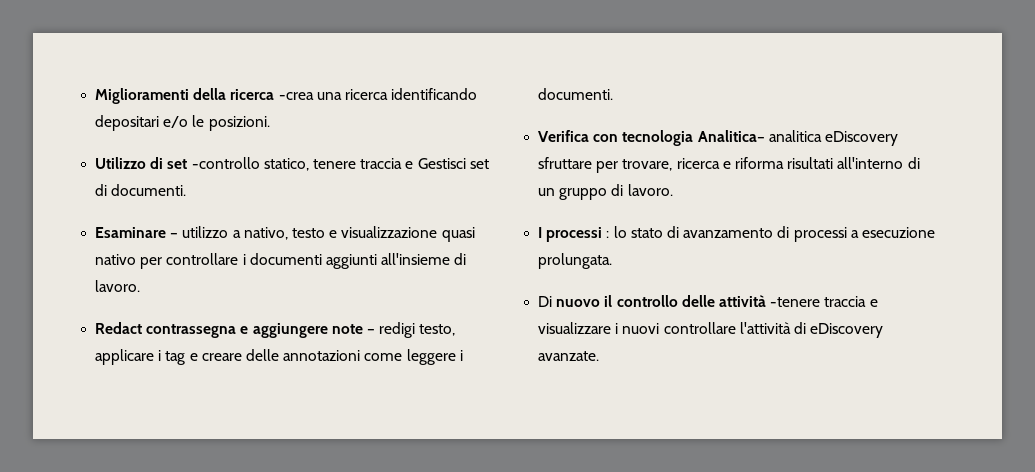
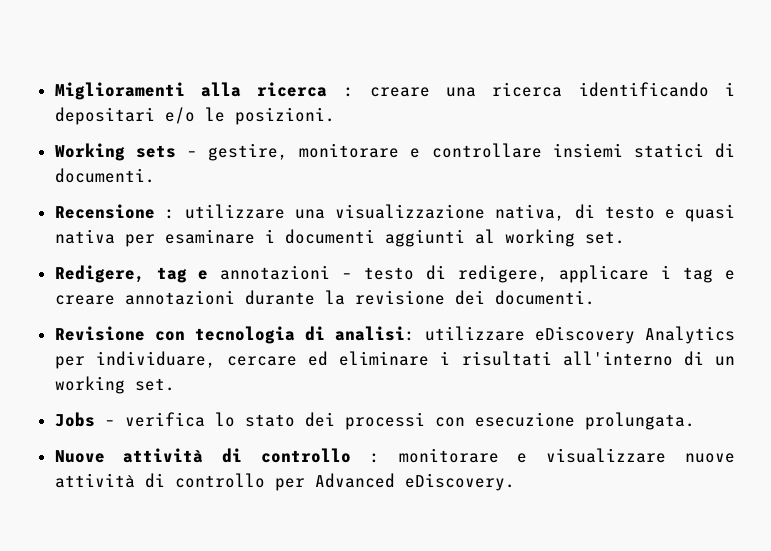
[193,88,314,100] della ricerca -crea -> [200,82,430,97] alla ricerca : creare
(478, 94) none -> [725,82,736,96] i
[95,157,489,171] [95,184,187,196] [95,226,475,242] [95,253,467,269] [95,280,141,292] [95,322,456,338] Utilizzo di set -controllo statico, tenere traccia e Gestisci set di documenti. // Esaminare – utilizzo a nativo, testo e visualizzazione quasi nativo per controllare i documenti aggiunti all'insieme di lavoro. // Redact contrassegna e aggiungere note – redigi testo, -> [54,143,735,161] [54,168,155,183] [54,204,735,222] [54,229,625,247] [54,265,548,283] Working sets – gestire, monitorare e controllare insiemi statici di documenti. // Recensione : utilizzare una visualizzazione nativa, di testo e quasi nativa per esaminare i documenti aggiunti al working set. // Redigere, tag e annotazioni – testo di redigere,
[245,349,463,365] [538,88,614,100] [538,130,590,142] delle annotazioni come leggere i documenti. // Verifica -> [124,290,595,305] [54,326,145,341] annotazioni durante la revisione dei documenti. // Revisione
[697,130,898,146] [538,157,920,173] [538,184,673,200] [538,226,935,242] [538,253,613,269] [538,295,878,307] [538,322,884,338] [538,351,600,361] Analitica– analitica eDiscovery sfruttare per trovare, ricerca e riforma risultati all'interno di un gruppo di lavoro. // I processi : lo stato di avanzamento di processi a esecuzione prolungata. // Di nuovo il controllo delle attività -tenere traccia e visualizzare i nuovi controllare l'attività di eDiscovery avanzate. -> [304,326,735,344] [54,351,735,369] [54,376,175,394] [54,412,695,430] [54,448,736,463] [54,473,515,491] di analisi: utilizzare eDiscovery Analytics per individuare, cercare ed eliminare i risultati all'interno di un working set. // Jobs – verifica lo stato dei processi con esecuzione prolungata. // Nuove attività di controllo : monitorare e visualizzare nuove attività di controllo per Advanced eDiscovery.

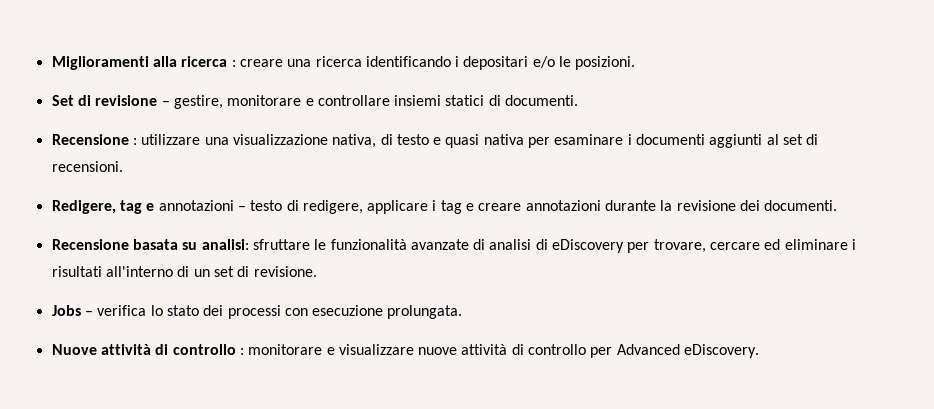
[54,143,176,161] Working sets -> [51,95,158,106] Set di revisione
[504,229,625,247] working set. -> [783,134,819,145] [51,161,123,172] set di recensioni.
[54,326,735,344] [54,351,216,369] Revisione con tecnologia di analisi: utilizzare eDiscovery Analytics per individuare, -> [51,239,706,253] Recensione basata su analisi: sfruttare le funzionalità avanzate di analisi di eDiscovery per trovare,
[54,376,175,394] working set. -> [213,266,317,277] set di revisione.

